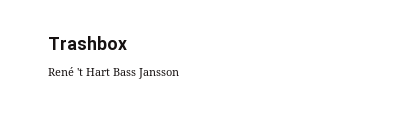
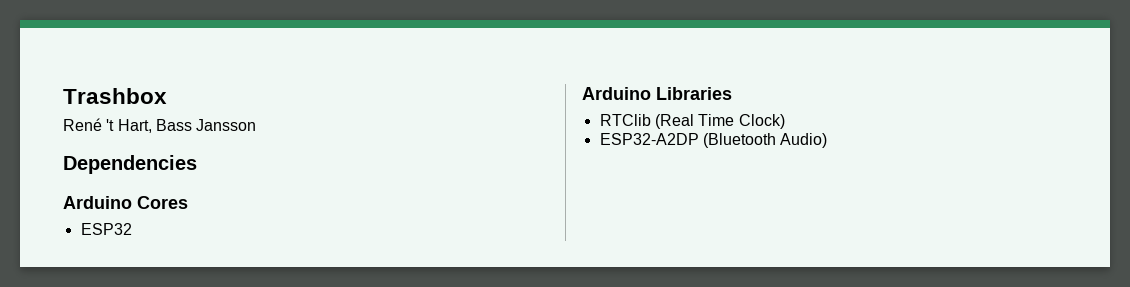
[86,68,110,76] Hart -> [117,119,152,133] Hart,
(179, 73) none -> [63,155,197,174] [63,196,188,209] [80,223,132,235] [582,87,732,100] [599,114,785,129] [599,133,828,148] // Dependencies // Arduino Cores // ESP32 // Arduino Libraries // RTClib (Real Time Clock) // ESP32-A2DP (Bluetooth Audio)

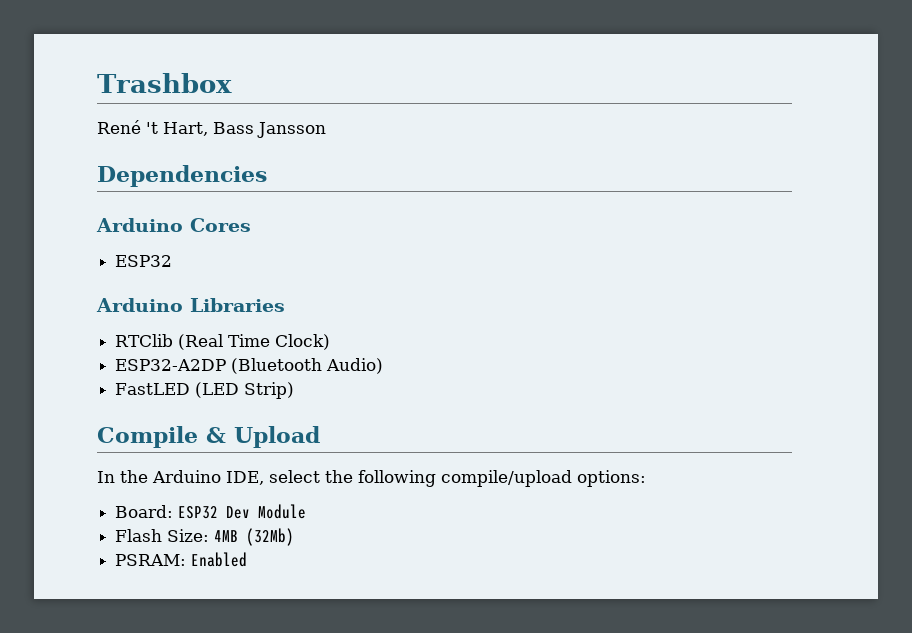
(828, 140) none -> [115,382,295,399] [97,426,320,448] [97,470,646,487] [115,504,307,519] [115,528,295,546] [115,552,248,567] // FastLED (LED Strip) // Compile & Upload // In the Arduino IDE, select the following compile/upload options: // Board: ESP32 Dev Module // Flash Size: 4MB (32Mb) // PSRAM: Enabled

